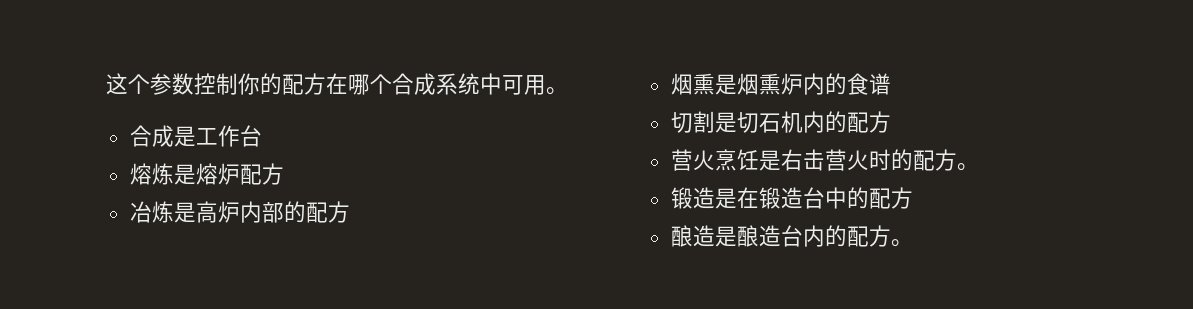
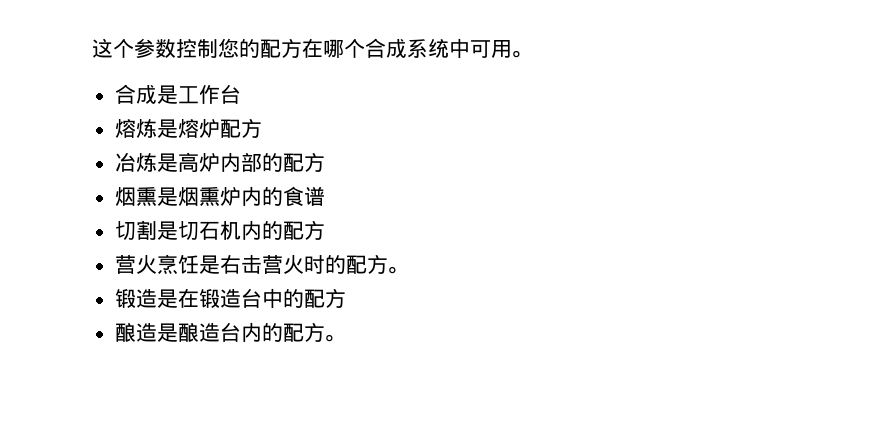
[238,73,260,95] 你 -> [218,38,239,58] 您

